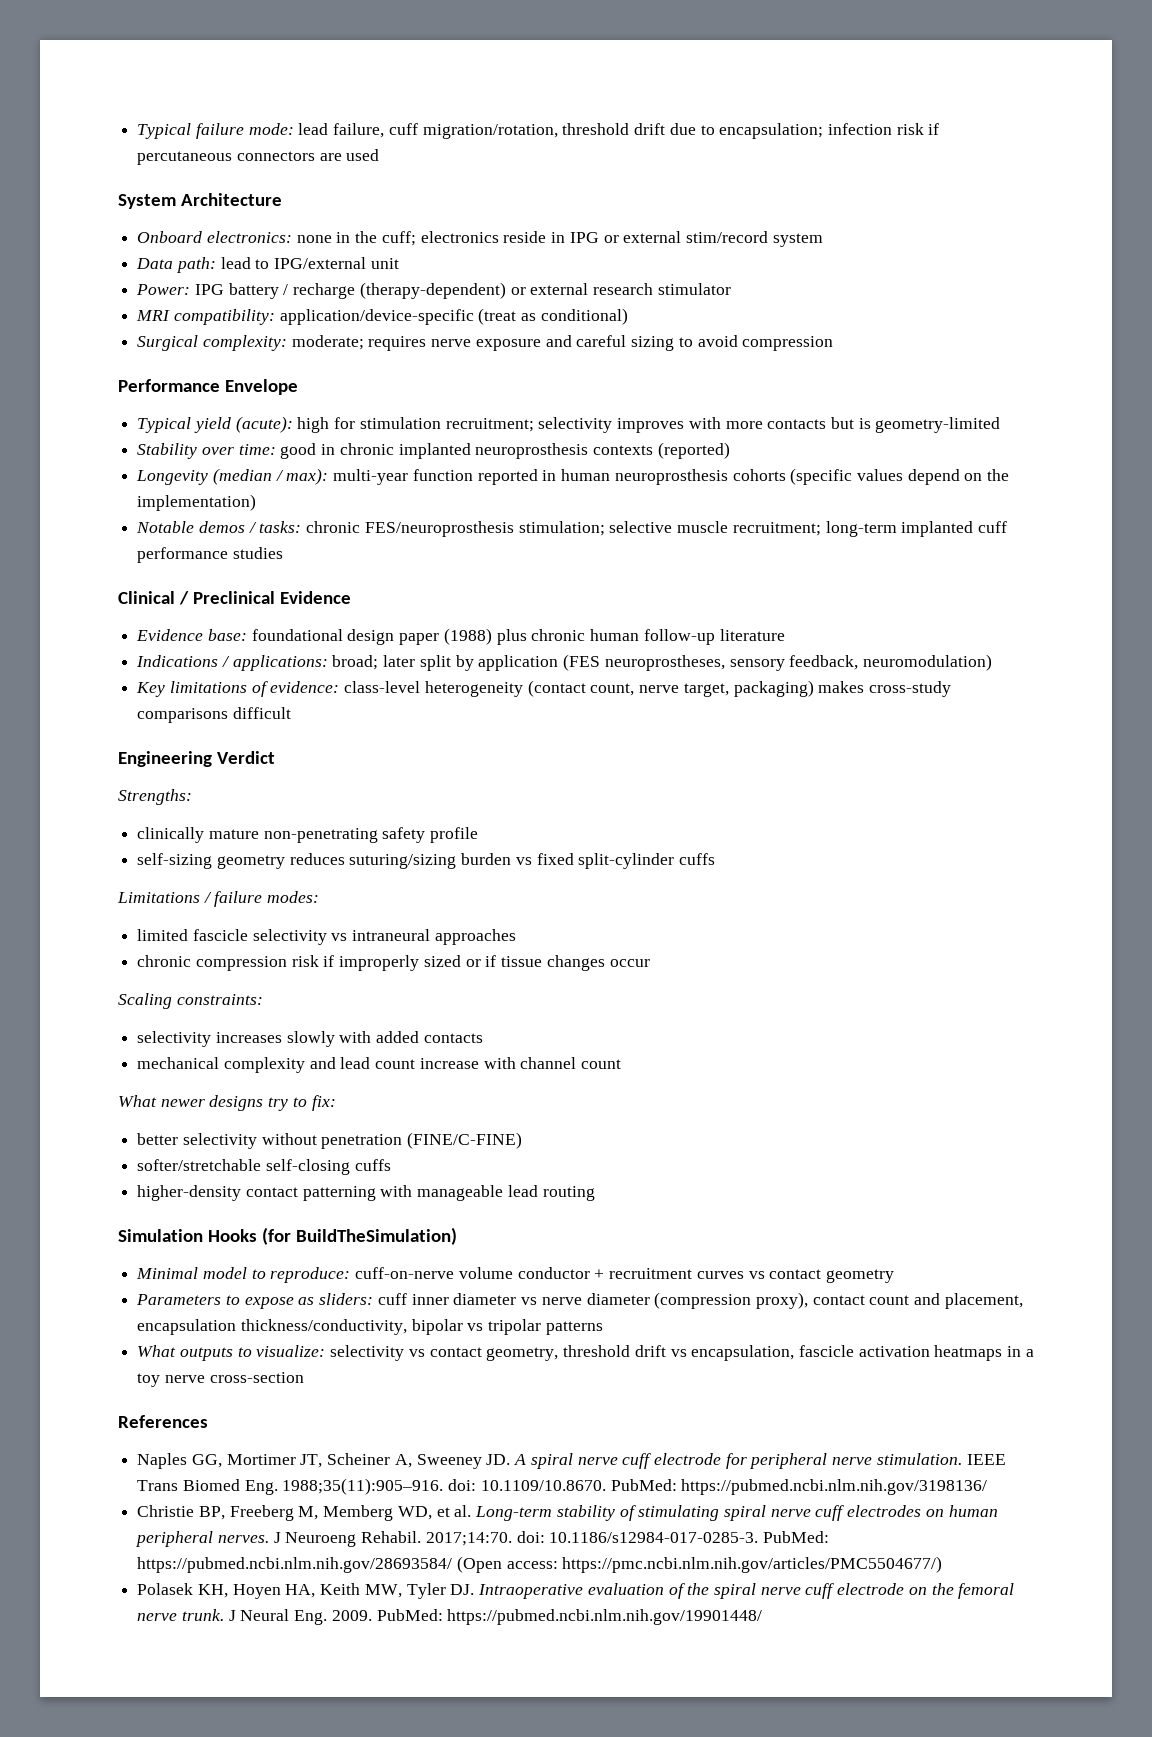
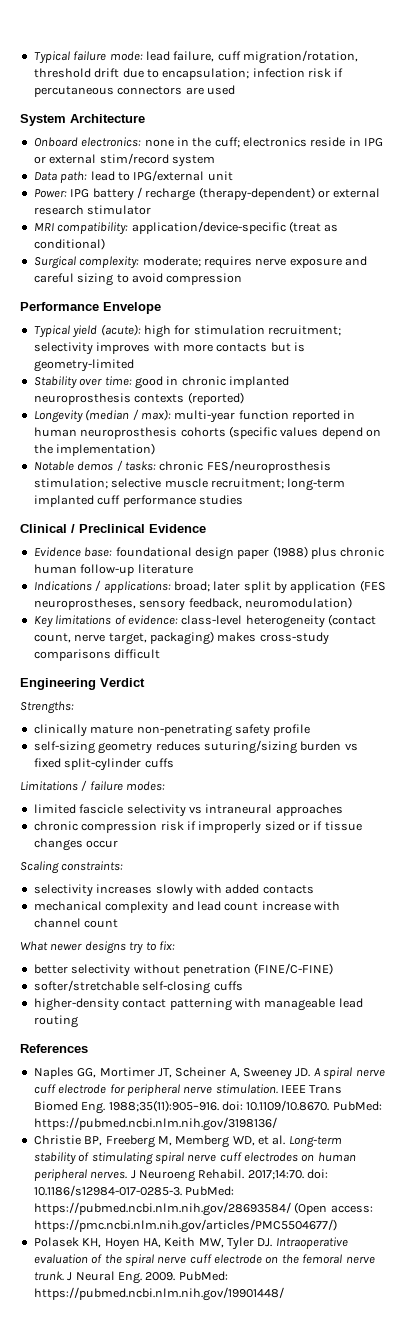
[118,1227,457,1245] [136,1267,894,1283] [136,1292,1023,1309] [137,1319,603,1335] [137,1345,1034,1361] [137,1372,304,1387] // Simulation Hooks (for BuildTheSimulation) // Minimal model to reproduce: cuff-on-nerve volume conductor + recruitment curves vs contact geometry // Parameters to expose as sliders: cuff inner diameter vs nerve diameter (compression proxy), contact count and placement, encapsulation thickness/conductivity, bipolar vs tripolar patterns // What outputs to visualize: selectivity vs contact geometry, threshold drift vs encapsulation, fascicle activation heatmaps in a toy nerve cross-section -> (78, 1021) none

